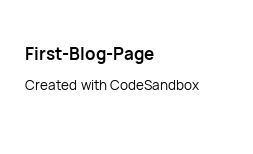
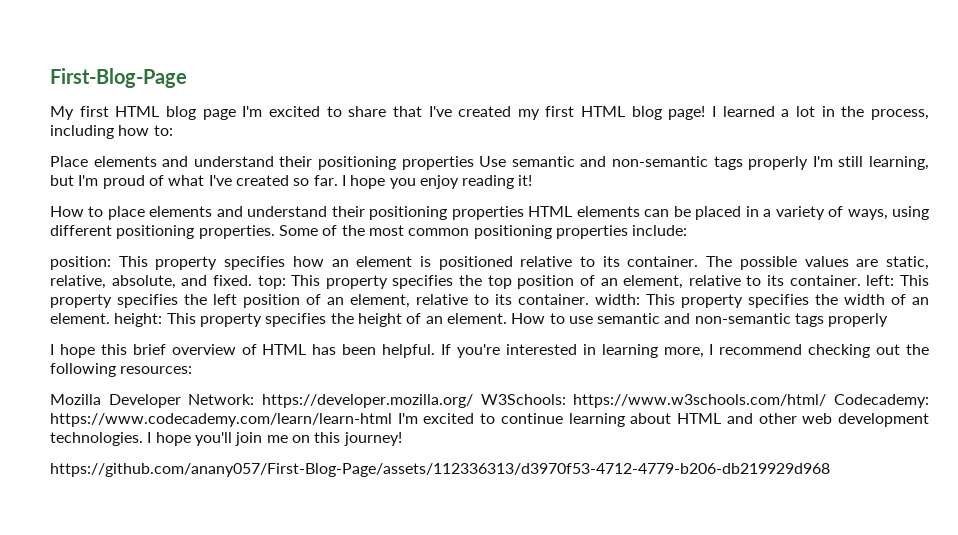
[25,80,200,90] Created with CodeSandbox -> [50,106,930,120] [50,125,173,139] [50,156,930,170] [50,175,533,189] [50,206,930,220] [50,225,688,239] [50,256,930,270] [50,275,930,289] [50,294,929,308] [50,313,889,327] [50,344,929,358] [50,363,193,377] [50,394,929,408] [50,413,930,427] [50,432,402,446] [50,463,830,477] My first HTML blog page I'm excited to share that I've created my first HTML blog page! I learned a lot in the process, including how to: // Place elements and understand their positioning properties Use semantic and non-semantic tags properly I'm still learning, but I'm proud of what I've created so far. I hope you enjoy reading it! // How to place elements and understand their positioning properties HTML elements can be placed in a variety of ways, using different positioning properties. Some of the most common positioning properties include: // position: This property specifies how an element is positioned relative to its container. The possible values are static, relative, absolute, and fixed. top: This property specifies the top position of an element, relative to its container. left: This property specifies the left position of an element, relative to its container. width: This property specifies the width of an element. height: This property specifies the height of an element. How to use semantic and non-semantic tags properly // I hope this brief overview of HTML has been helpful. If you're interested in learning more, I recommend checking out the following resources: // Mozilla Developer Network: https://developer.mozilla.org/ W3Schools: https://www.w3schools.com/html/ Codecademy: https://www.codecademy.com/learn/learn-html I'm excited to continue learning about HTML and other web development technologies. I hope you'll join me on this journey! // https://github.com/anany057/First-Blog-Page/assets/112336313/d3970f53-4712-4779-b206-db219929d968

